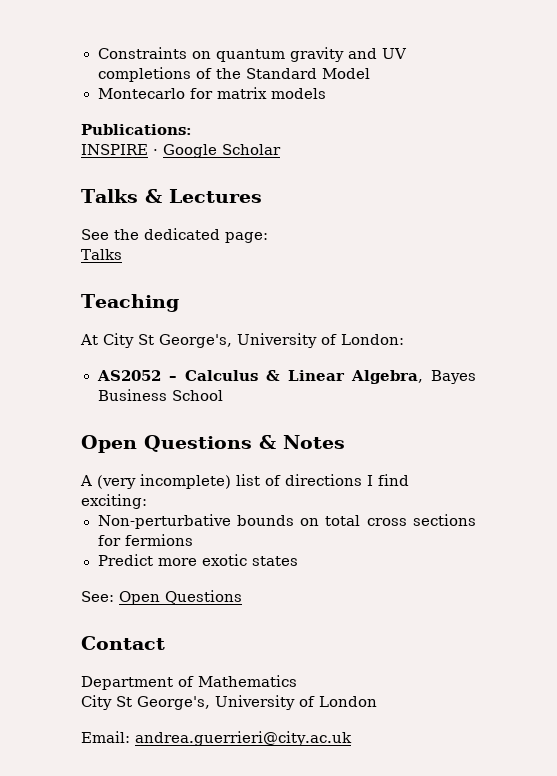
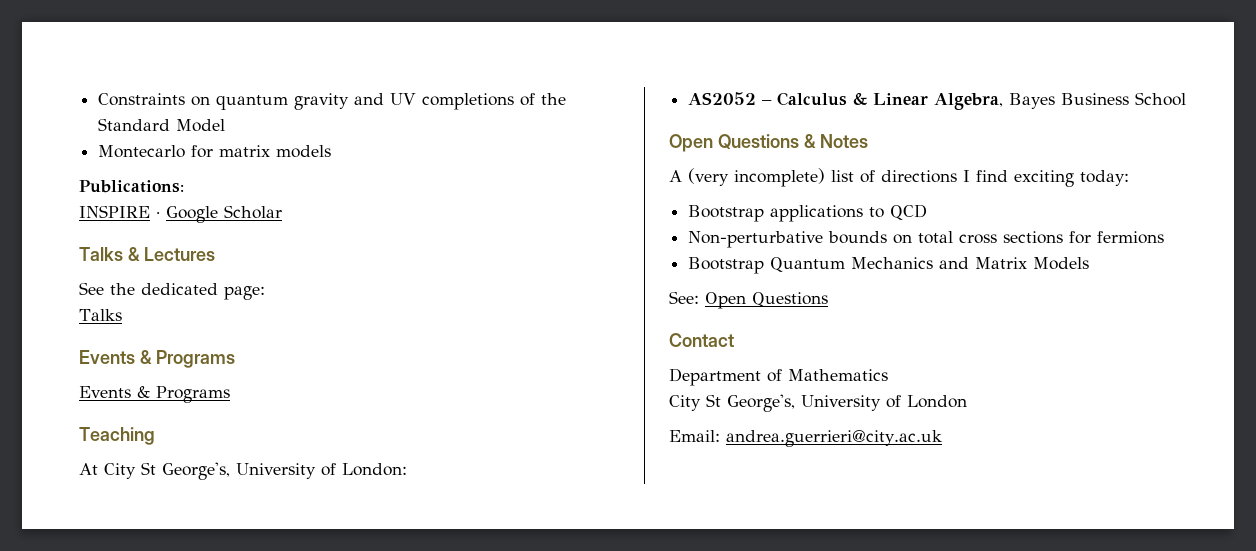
(122, 254) none -> [79,350,235,368] [79,386,230,403] // Events & Programs // Events & Programs
[81,494,147,509] exciting: -> [1014,170,1129,187] [688,204,928,222] exciting today: // Bootstrap applications to QCD
[97,554,298,566] Predict more exotic states -> [688,257,1090,274] Bootstrap Quantum Mechanics and Matrix Models

